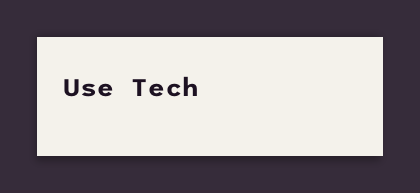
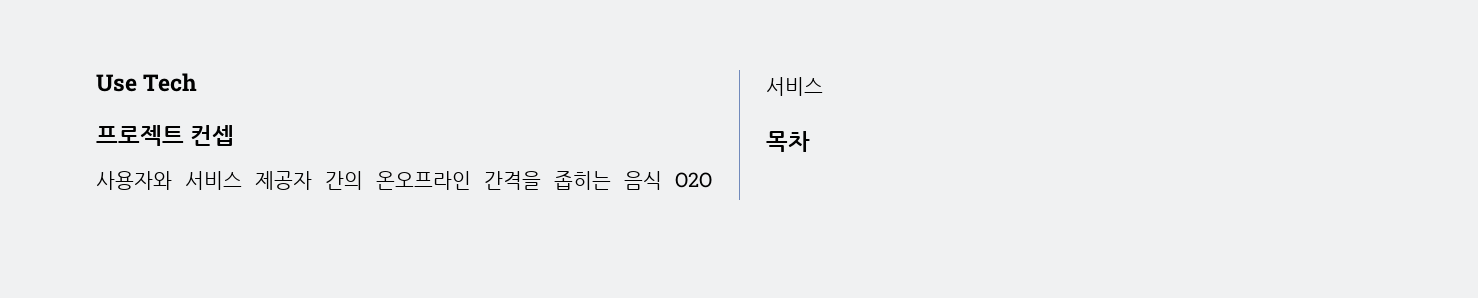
(199, 86) none -> [96,125,235,146] [96,171,712,190] [766,77,823,96] [766,131,810,152] // 프로젝트 컨셉 // 사용자와 서비스 제공자 간의 온오프라인 간격을 좁히는 음식 O2O 서비스 // 목차

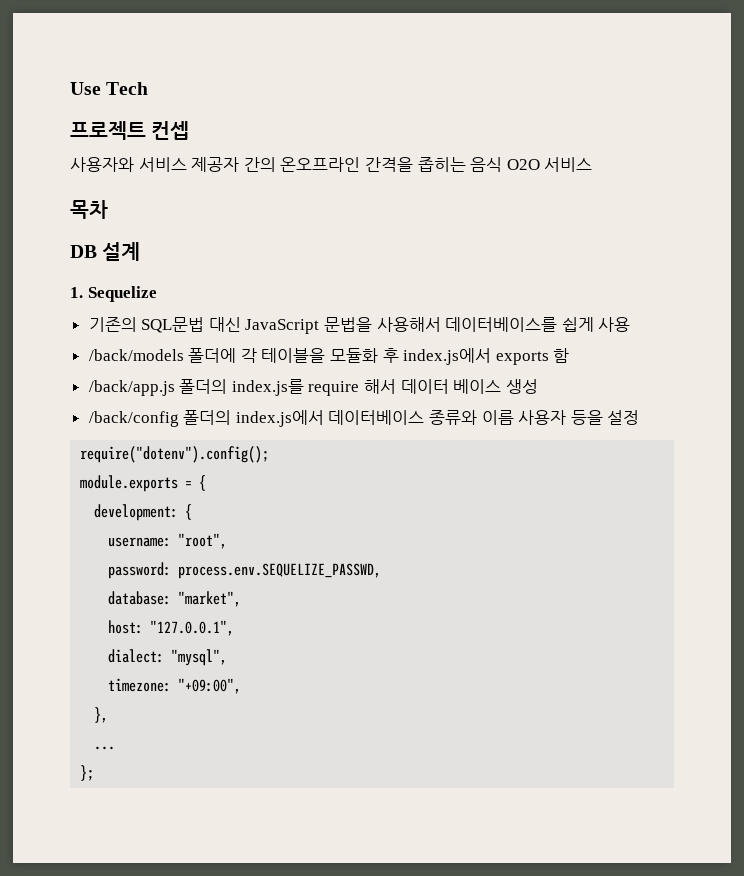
(810, 141) none -> [70,242,141,261] [70,286,157,302] [88,317,631,334] [88,348,570,365] [88,379,538,396] [88,410,640,427] [80,446,270,463] [80,475,207,492] [94,504,193,521] [108,533,228,549] [108,562,382,579] [108,591,242,607] [108,620,235,636] [108,649,228,666] [108,678,242,694] [94,707,109,723] [94,746,116,750] [80,765,95,781] // DB 설계 // 1. Sequelize // 기존의 SQL문법 대신 JavaScript 문법을 사용해서 데이터베이스를 쉽게 사용 // /back/models 폴더에 각 테이블을 모듈화 후 index.js에서 exports 함 // /back/app.js 폴더의 index.js를 require 해서 데이터 베이스 생성 // /back/config 폴더의 index.js에서 데이터베이스 종류와 이름 사용자 등을 설정 // require("dotenv").config(); // module.exports = { // development: { // username: "root", // password: process.env.SEQUELIZE_PASSWD, // database: "market", // host: "127.0.0.1", // dialect: "mysql", // timezone: "+09:00", // }, // ... // };

